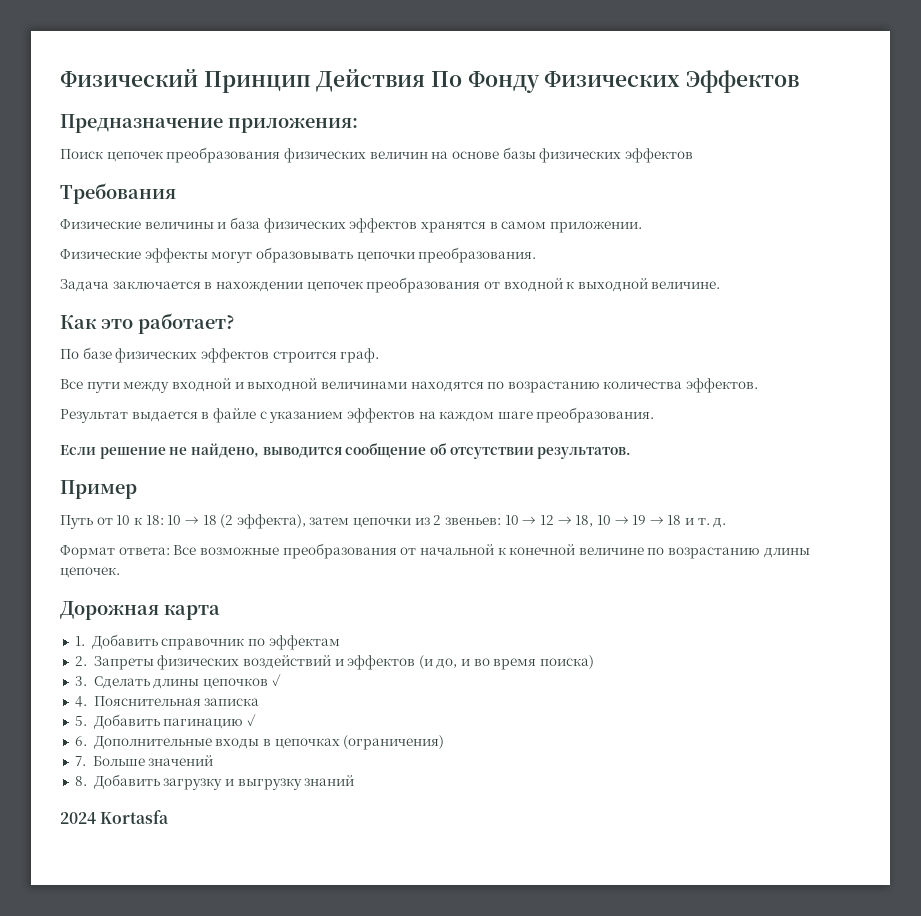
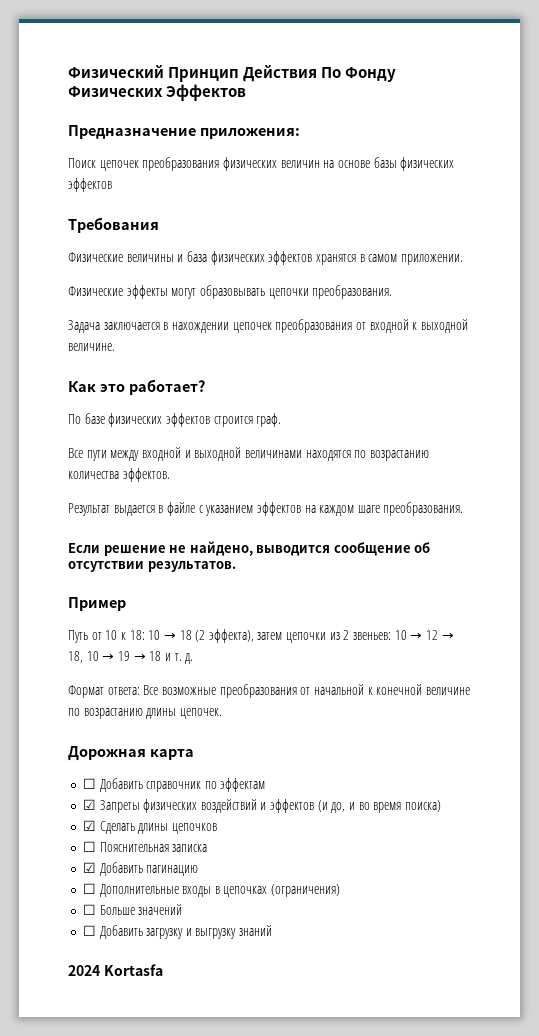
[74,636,85,646] 1. -> [82,778,96,789] ☐
[74,656,87,666] 2. -> [82,799,96,810] ☑
[74,676,87,686] 3. -> [82,820,96,831] ☑
[271,674,281,686] [74,696,87,707] ✓ // 4. -> [82,841,96,852] // ☐
[74,716,87,726] 5. -> [82,862,96,873] ☑
[246,714,256,726] [74,736,87,746] ✓ // 6. -> [82,883,96,894] // ☐
[74,756,86,766] 7. -> [82,904,96,915] ☐
[74,776,87,786] 8. -> [82,925,96,936] ☐

